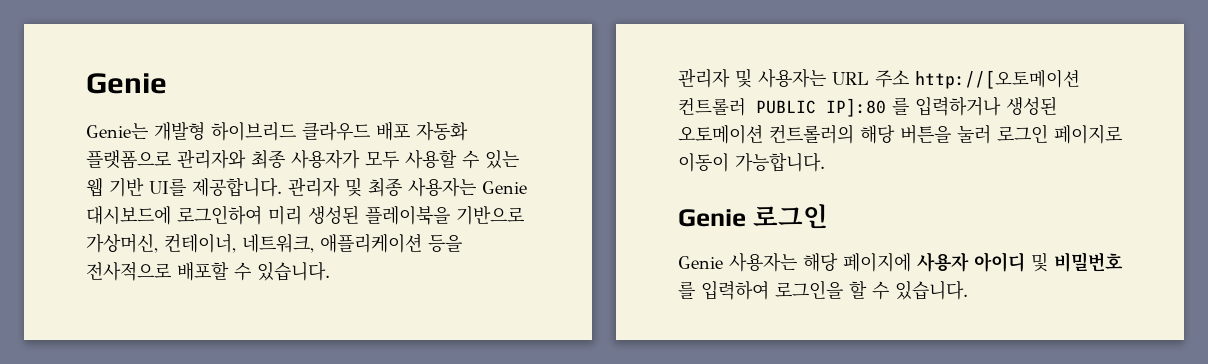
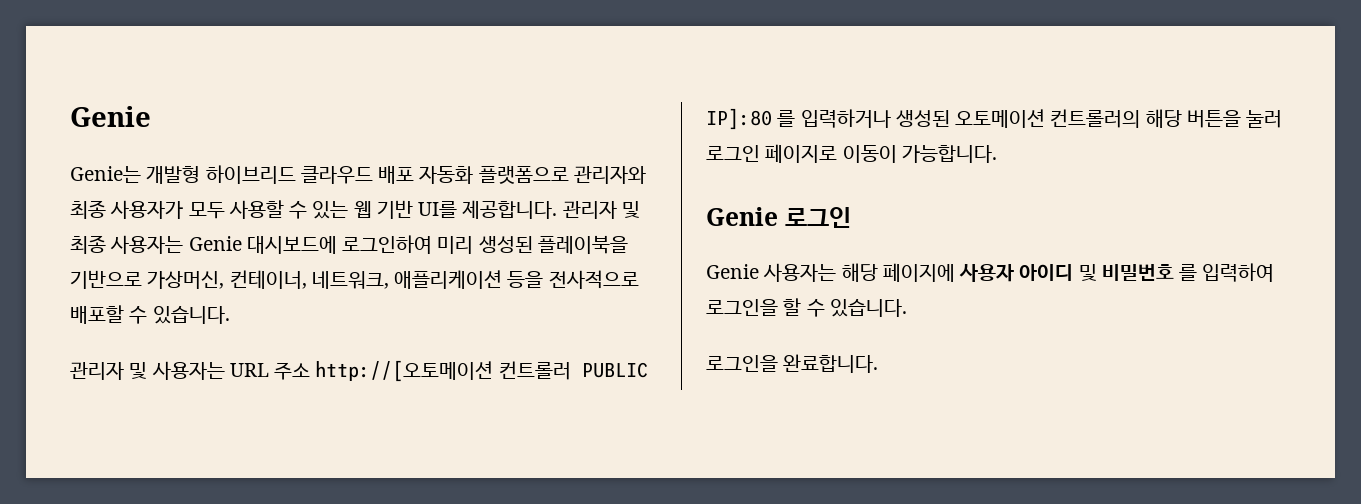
(968, 290) none -> [706,354,879,373] // 로그인을 완료합니다.

